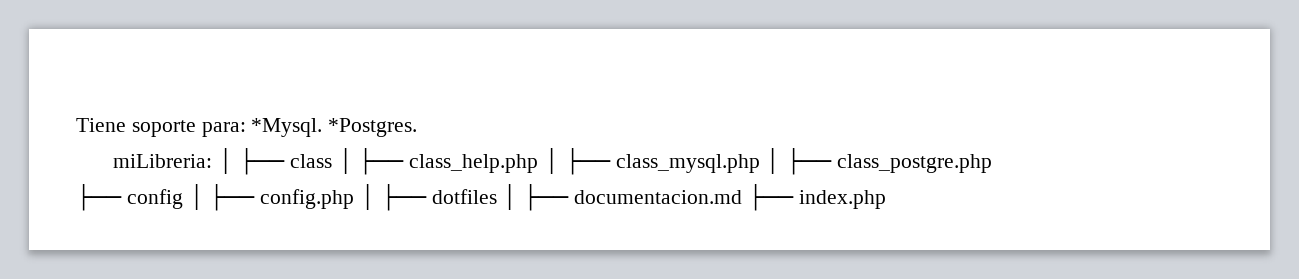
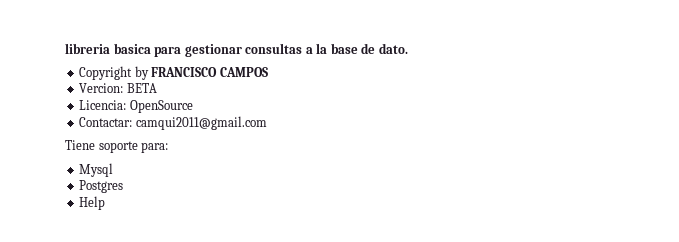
[76,118,418,137] [113,148,993,175] [76,184,886,211] Tiene soporte para: *Mysql. *Postgres. // miLibreria: │ ├── class │ ├── class_help.php │ ├── class_mysql.php │ ├── class_postgre.php // ├── config │ ├── config.php │ ├── dotfiles │ ├── documentacion.md ├── index.php -> [65,43,408,57] [79,66,268,80] [79,83,157,93] [79,100,193,113] [79,116,267,130] [65,140,169,153] [79,163,114,177] [79,180,124,193] [79,196,106,210] libreria basica para gestionar consultas a la base de dato. // Copyright by FRANCISCO CAMPOS // Vercion: BETA // Licencia: OpenSource // Contactar: camqui2011@gmail.com // Tiene soporte para: // Mysql // Postgres // Help

